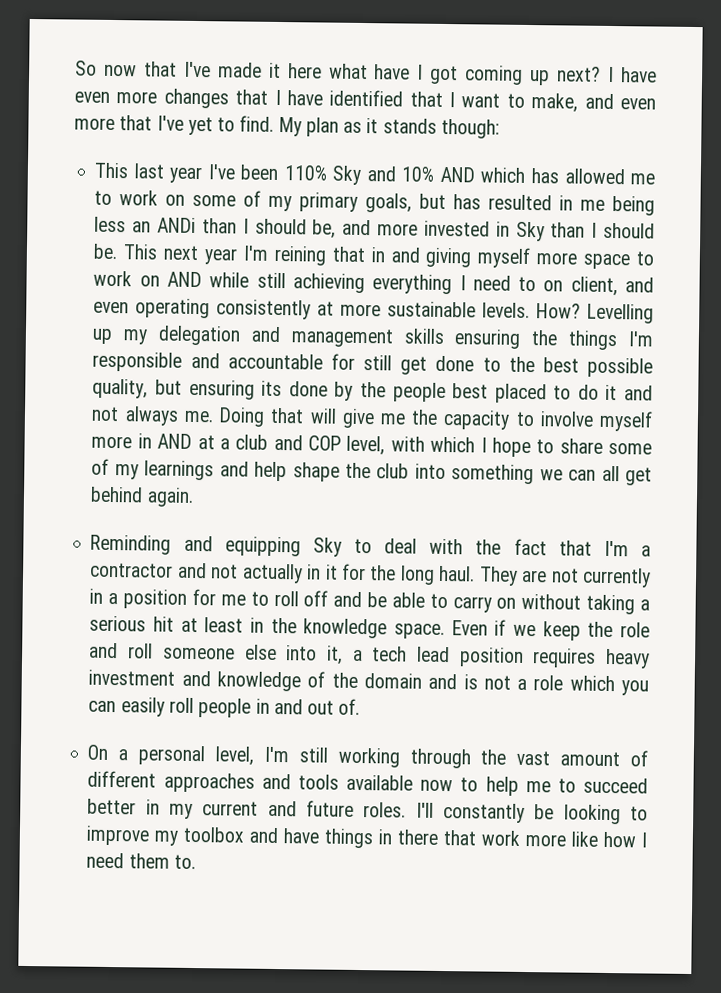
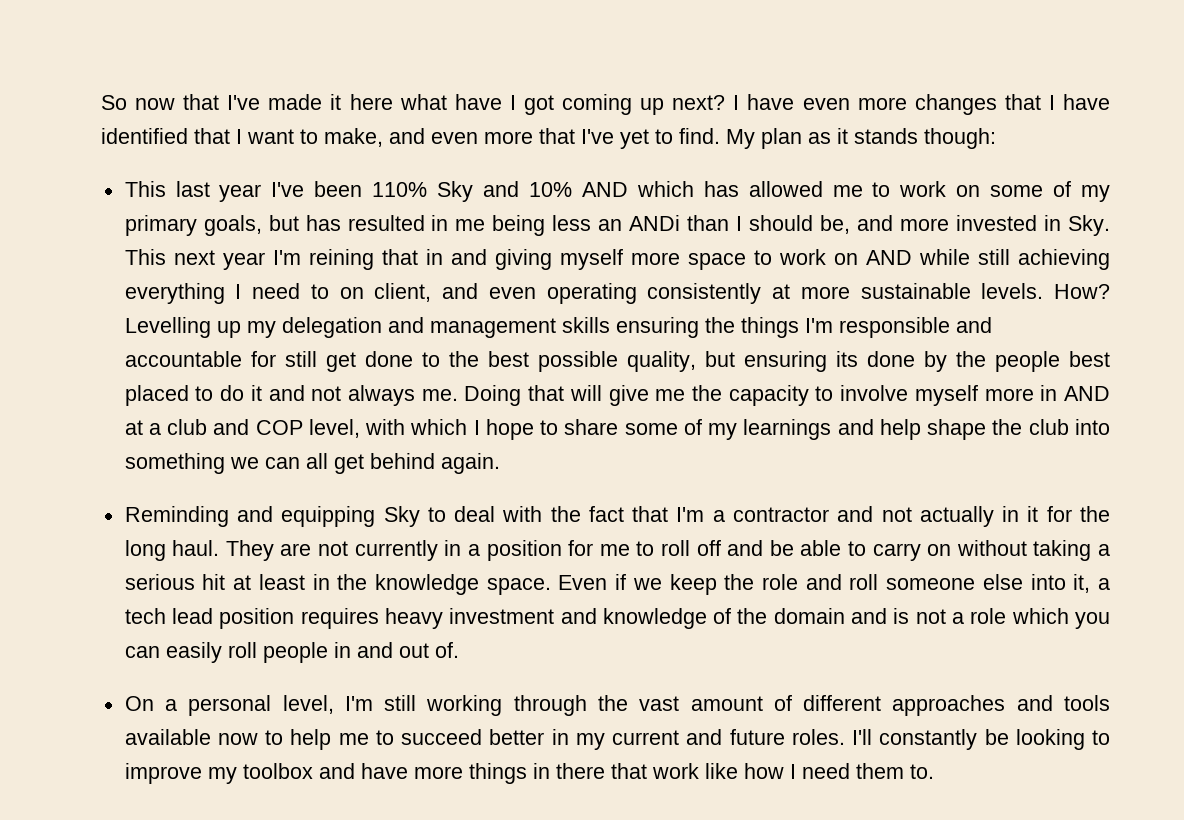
[515,221,655,242] [93,243,119,260] Sky than I should be. -> [1068,215,1111,236] Sky.
(320, 836) none -> [413,766,463,779] more
[525,834,567,847] more -> (699, 771) none

